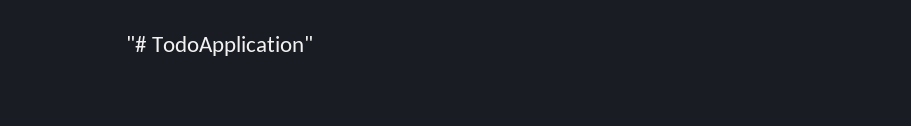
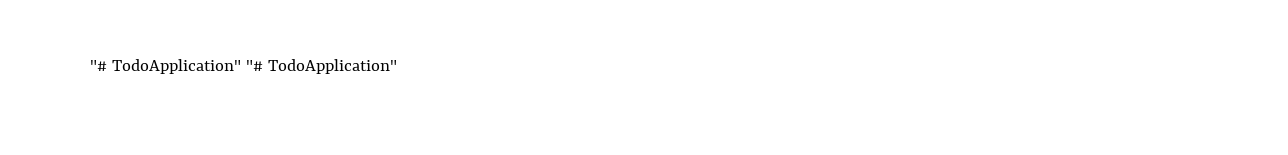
[126,36,314,56] "# TodoApplication" -> [90,59,397,74] "# TodoApplication" "# TodoApplication"

